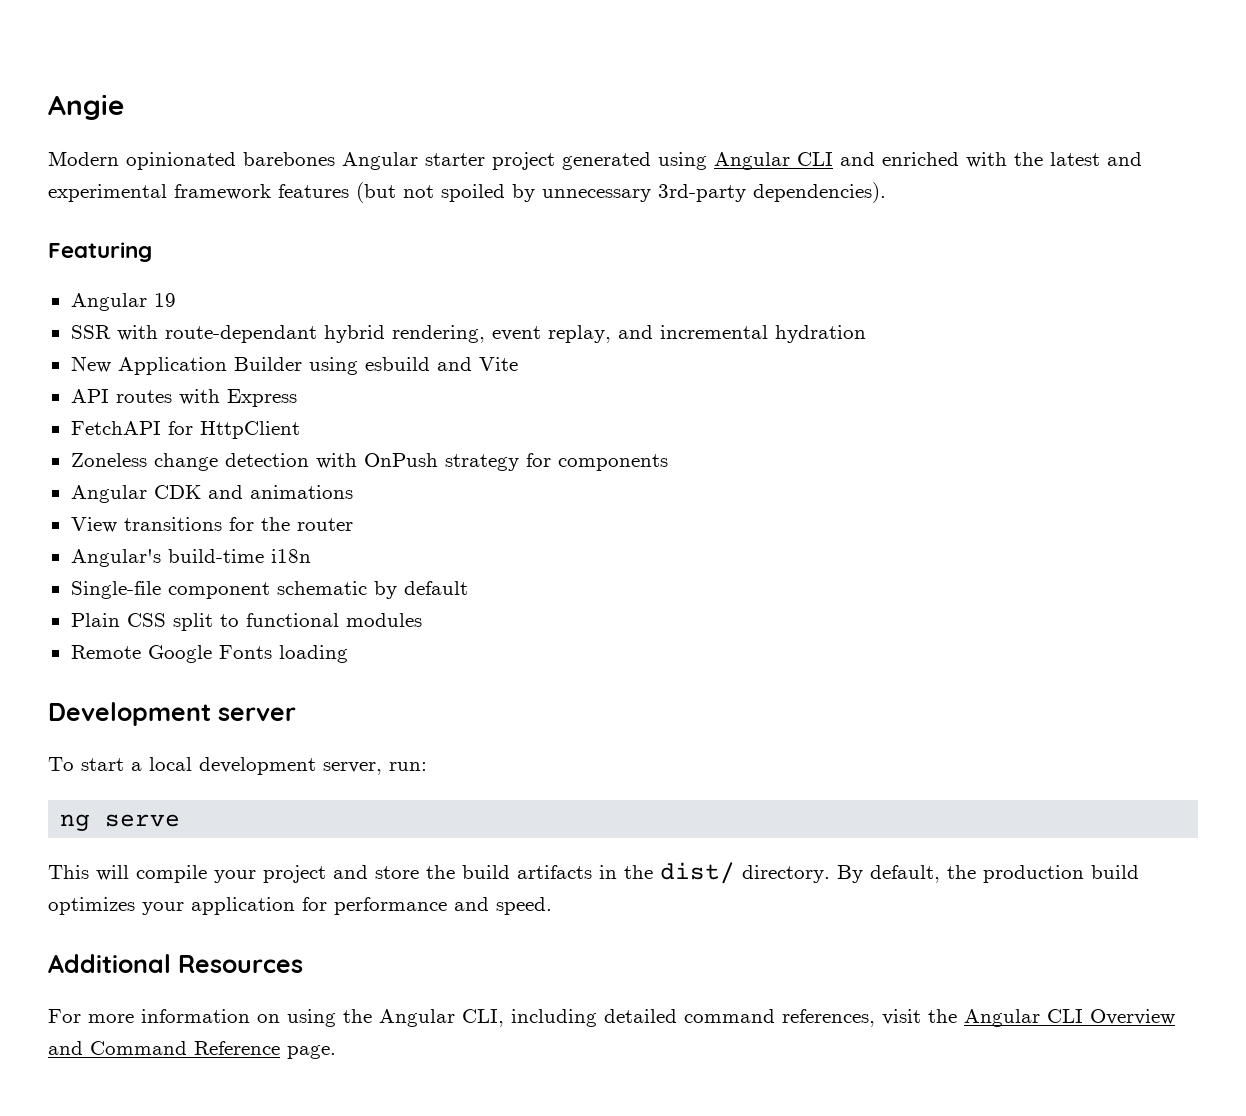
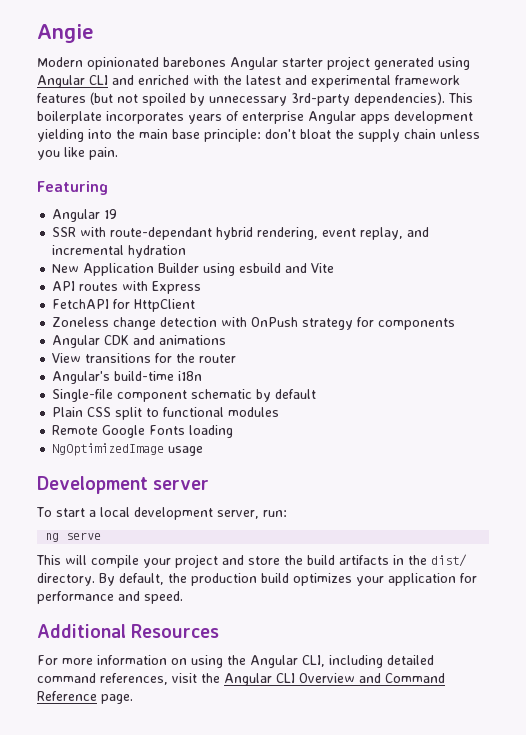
(886, 192) none -> [448,93,473,103] [37,111,473,124] [37,129,480,142] [37,147,118,160] This boilerplate incorporates years of enterprise Angular apps development yielding into the main base principle: don't bloat the supply chain unless you like pain.
(348, 654) none -> [52,443,204,456] // NgOptimizedImage usage

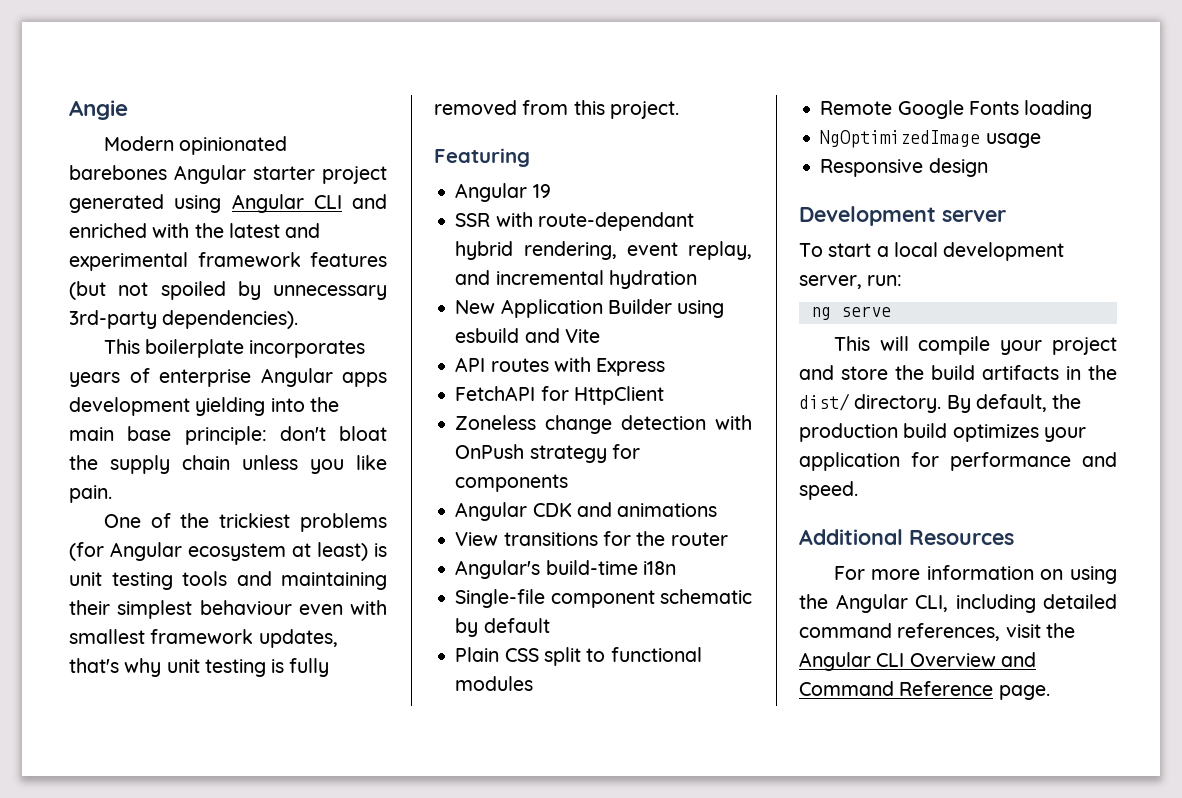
(445, 99) none -> (299, 319) //
(118, 153) none -> [103,513,387,532] [69,542,387,561] [69,571,387,590] [69,600,387,619] [69,629,338,648] [69,658,330,677] [434,100,679,119] // One of the trickiest problems (for Angular ecosystem at least) is unit testing tools and maintaining their simplest behaviour even with smallest framework updates, that's why unit testing is fully removed from this project.
(204, 451) none -> [820,158,988,177] // Responsive design

